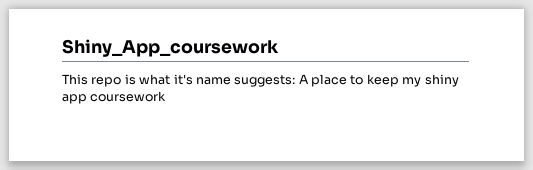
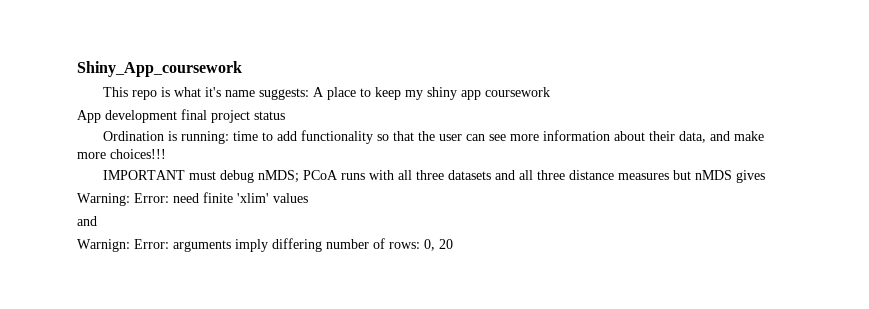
(167, 96) none -> [77,109,285,123] [102,130,764,144] [77,149,166,159] [102,170,765,183] [77,192,308,206] [77,216,97,226] [77,238,453,252] // App development final project status // Ordination is running: time to add functionality so that the user can see more information about their data, and make more choices!!! // IMPORTANT must debug nMDS; PCoA runs with all three datasets and all three distance measures but nMDS gives // Warning: Error: need finite 'xlim' values // and // Warnign: Error: arguments imply differing number of rows: 0, 20

